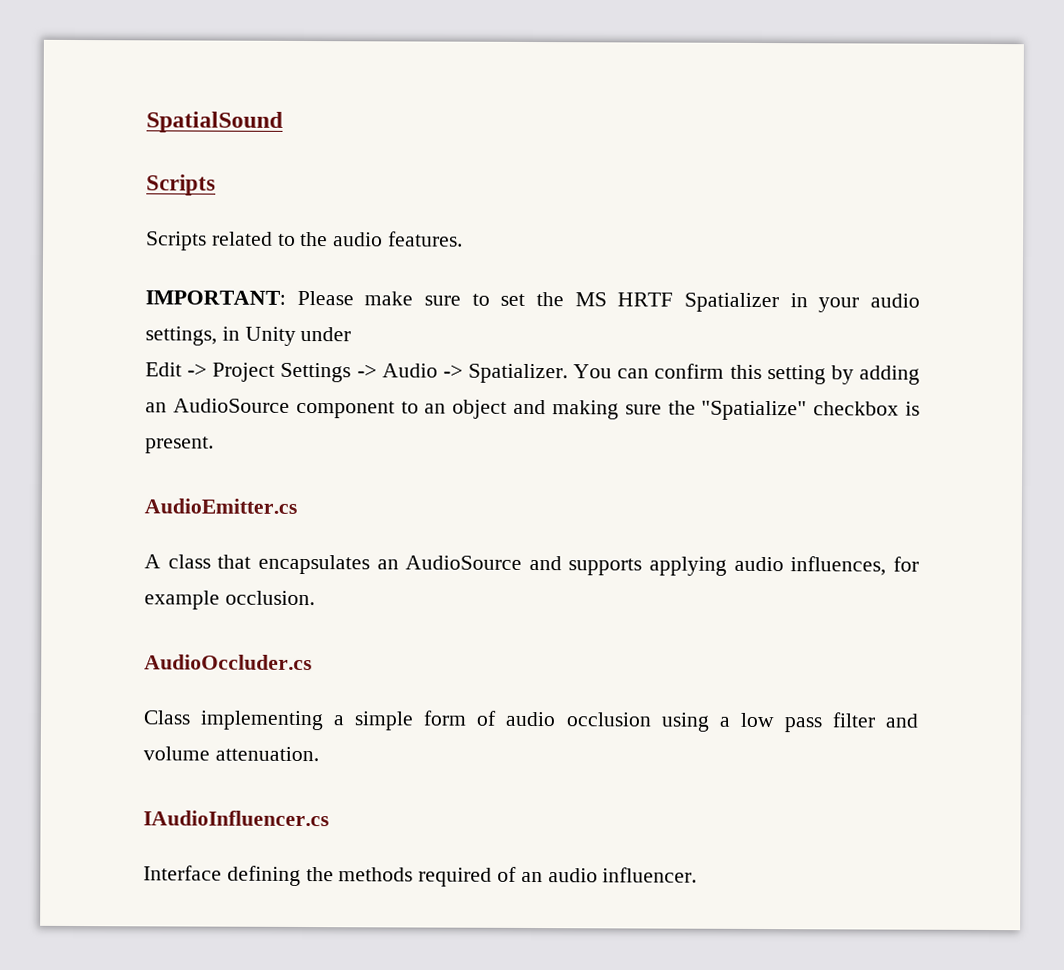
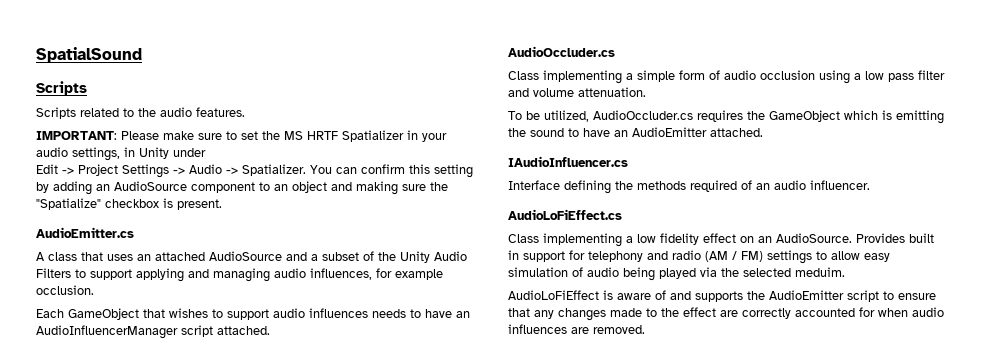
[257,554,728,576] encapsulates an AudioSource and supports applying -> [107,251,467,263] [36,268,270,282] uses an attached AudioSource and a subset of the Unity Audio Filters to support applying and managing
(315, 598) none -> [36,308,470,320] [36,325,270,339] // Each GameObject that wishes to support audio influences needs to have an AudioInfluencerManager script attached.
(319, 754) none -> [508,110,944,124] [508,127,763,137] // To be utilized, AudioOccluder.cs requires the GameObject which is emitting the sound to have an AudioEmitter attached.
(698, 875) none -> [508,209,622,220] [508,233,934,247] [508,250,890,264] [508,267,845,281] [508,290,936,302] [508,307,944,321] [508,324,645,334] // AudioLoFiEffect.cs // Class implementing a low fidelity effect on an AudioSource. Provides built in support for telephony and radio (AM / FM) settings to allow easy simulation of audio being played via the selected meduim. // AudioLoFiEffect is aware of and supports the AudioEmitter script to ensure that any changes made to the effect are correctly accounted for when audio influences are removed.

